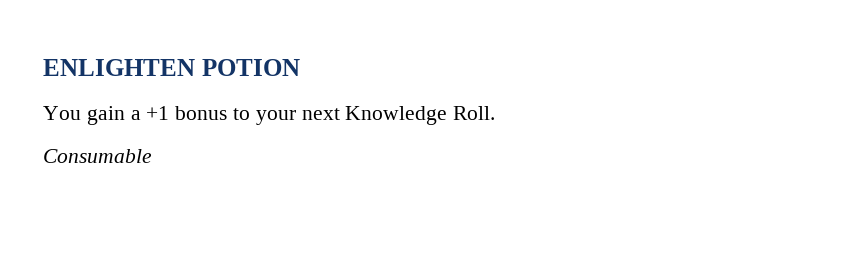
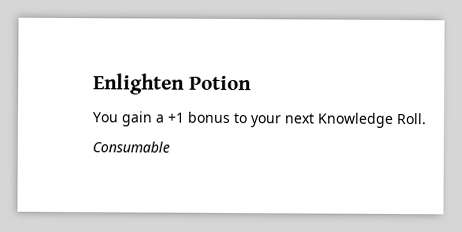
[43,59,300,76] ENLIGHTEN POTION -> [93,73,252,95] Enlighten Potion

